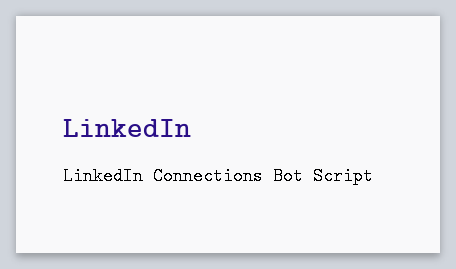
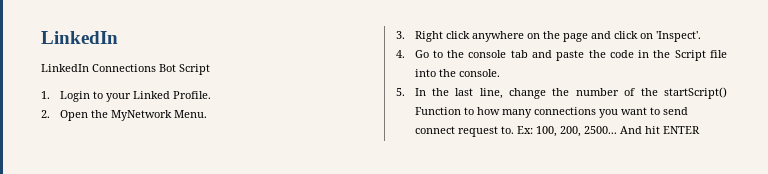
(373, 176) none -> [41,91,211,102] [41,110,207,121] [396,31,701,42] [396,50,727,61] [414,69,500,77] [396,87,727,99] [414,107,688,118] [414,126,700,137] // 1. Login to your Linked Profile. // 2. Open the MyNetwork Menu. // 3. Right click anywhere on the page and click on 'Inspect'. // 4. Go to the console tab and paste the code in the Script file into the console. // 5. In the last line, change the number of the startScript() Function to how many connections you want to send connect request to. Ex: 100, 200, 2500... And hit ENTER

